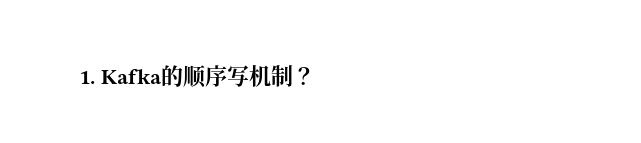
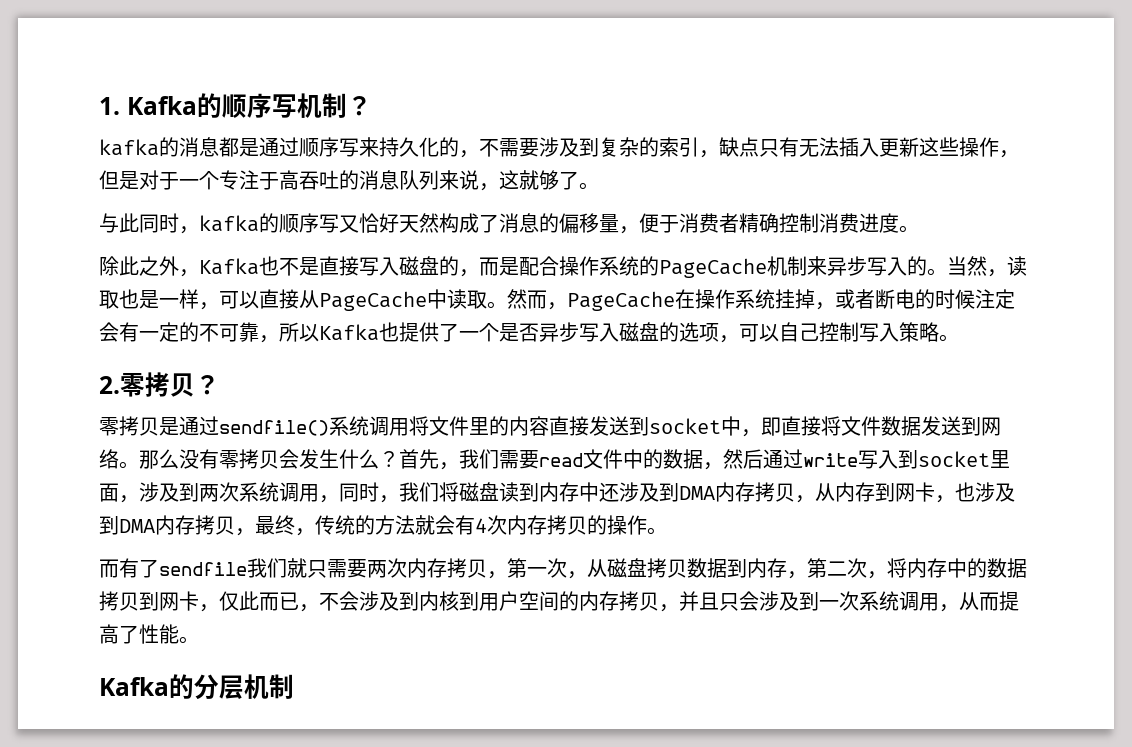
(315, 76) none -> [99,137,1019,158] [99,170,599,191] [99,213,919,234] [99,256,1027,278] [99,289,1015,311] [99,322,959,343] [99,372,220,397] [99,416,1001,437] [99,449,1010,470] [99,482,1015,503] [99,515,667,536] [99,558,1027,579] [99,591,1019,612] [99,624,199,644] [99,674,294,700] // kafka的消息都是通过顺序写来持久化的，不需要涉及到复杂的索引，缺点只有无法插入更新这些操作，但是对于一个专注于高吞吐的消息队列来说，这就够了。 // 与此同时，kafka的顺序写又恰好天然构成了消息的偏移量，便于消费者精确控制消费进度。 // 除此之外，Kafka也不是直接写入磁盘的，而是配合操作系统的PageCache机制来异步写入的。当然，读取也是一样，可以直接从PageCache中读取。然而，PageCache在操作系统挂掉，或者断电的时候注定会有一定的不可靠，所以Kafka也提供了一个是否异步写入磁盘的选项，可以自己控制写入策略。 // 2.零拷贝？ // 零拷贝是通过sendfile()系统调用将文件里的内容直接发送到socket中，即直接将文件数据发送到网络。那么没有零拷贝会发生什么？首先，我们需要read文件中的数据，然后通过write写入到socket里面，涉及到两次系统调用，同时，我们将磁盘读到内存中还涉及到DMA内存拷贝，从内存到网卡，也涉及到DMA内存拷贝，最终，传统的方法就会有4次内存拷贝的操作。 // 而有了sendfile我们就只需要两次内存拷贝，第一次，从磁盘拷贝数据到内存，第二次，将内存中的数据拷贝到网卡，仅此而已，不会涉及到内核到用户空间的内存拷贝，并且只会涉及到一次系统调用，从而提高了性能。 // Kafka的分层机制

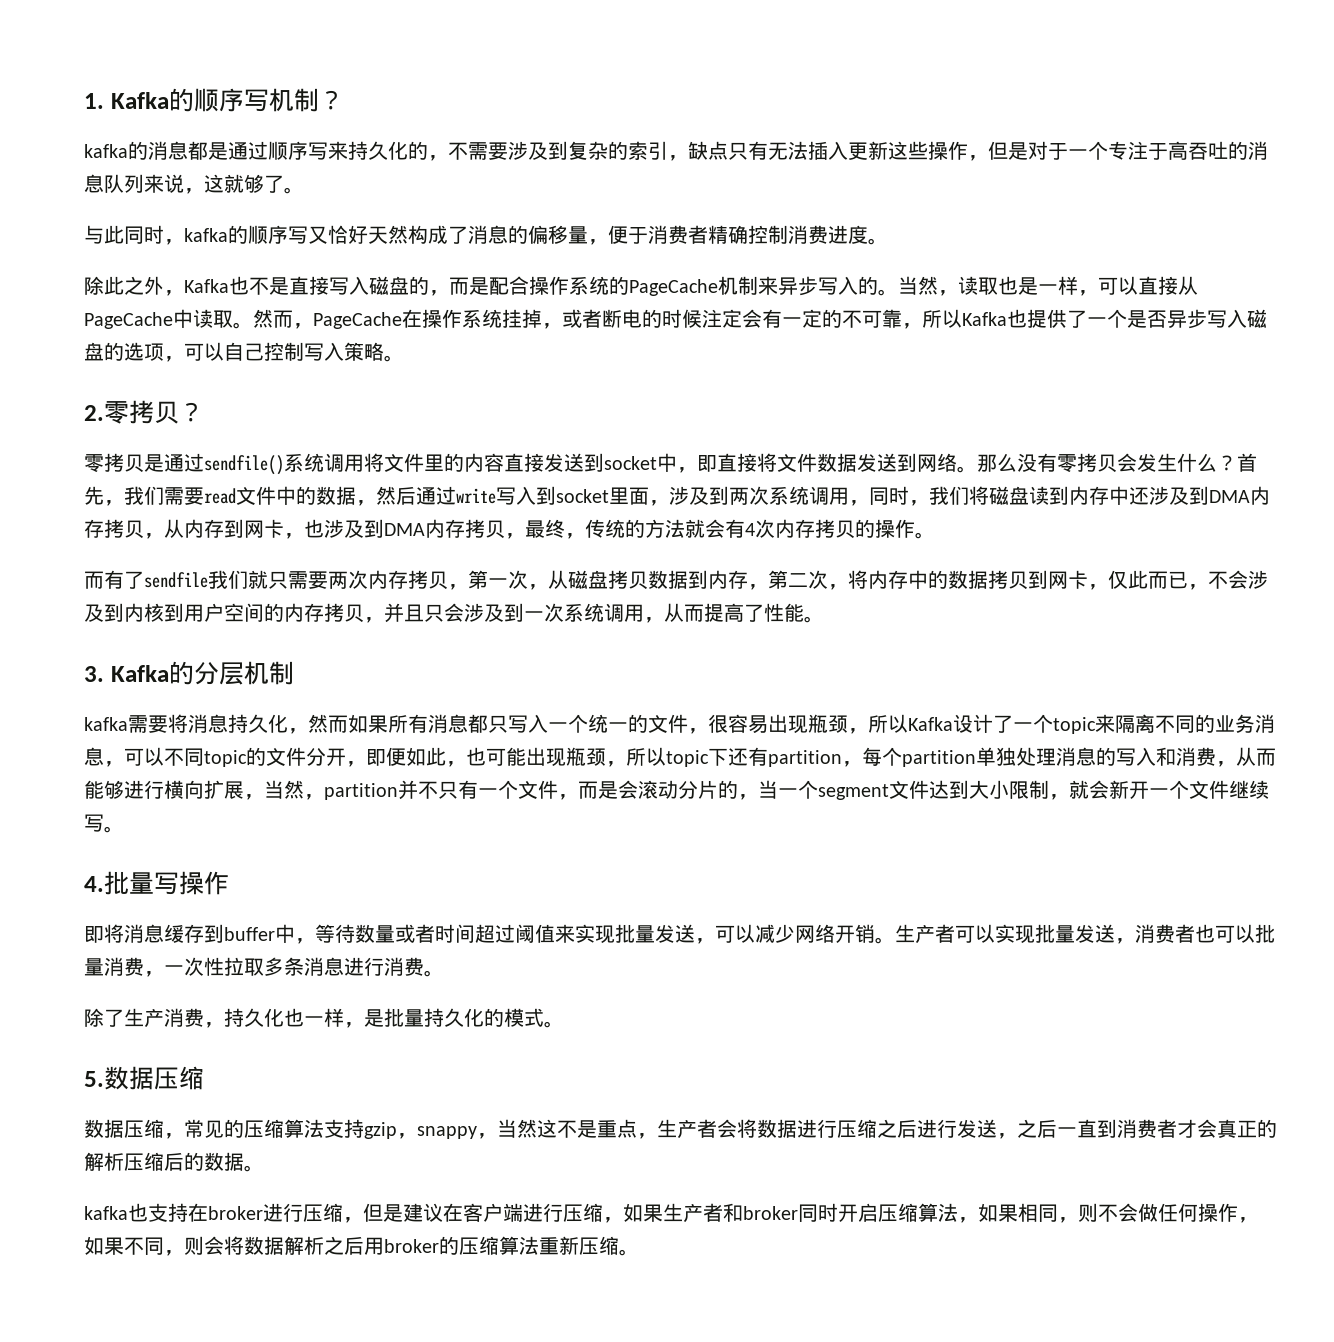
(199, 640) none -> [84,666,104,682] 3.
(294, 686) none -> [84,714,1275,734] [84,747,1276,767] [84,780,1269,800] [84,814,124,833] [84,871,229,895] [84,924,1275,944] [84,957,444,977] [84,1008,564,1028] [84,1066,204,1090] [84,1119,1277,1139] [84,1152,264,1172] [84,1203,1258,1223] [84,1236,639,1256] // kafka需要将消息持久化，然而如果所有消息都只写入一个统一的文件，很容易出现瓶颈，所以Kafka设计了一个topic来隔离不同的业务消息，可以不同topic的文件分开，即便如此，也可能出现瓶颈，所以topic下还有partition，每个partition单独处理消息的写入和消费，从而能够进行横向扩展，当然，partition并不只有一个文件，而是会滚动分片的，当一个segment文件达到大小限制，就会新开一个文件继续写。 // 4.批量写操作 // 即将消息缓存到buffer中，等待数量或者时间超过阈值来实现批量发送，可以减少网络开销。生产者可以实现批量发送，消费者也可以批量消费，一次性拉取多条消息进行消费。 // 除了生产消费，持久化也一样，是批量持久化的模式。 // 5.数据压缩 // 数据压缩，常见的压缩算法支持gzip，snappy，当然这不是重点，生产者会将数据进行压缩之后进行发送，之后一直到消费者才会真正的解析压缩后的数据。 // kafka也支持在broker进行压缩，但是建议在客户端进行压缩，如果生产者和broker同时开启压缩算法，如果相同，则不会做任何操作，如果不同，则会将数据解析之后用broker的压缩算法重新压缩。

